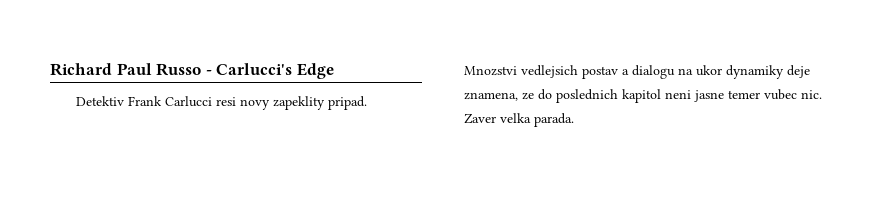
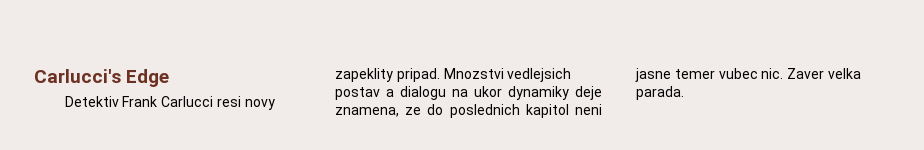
[50,63,212,76] Richard Paul Russo - -> (34, 76) none

